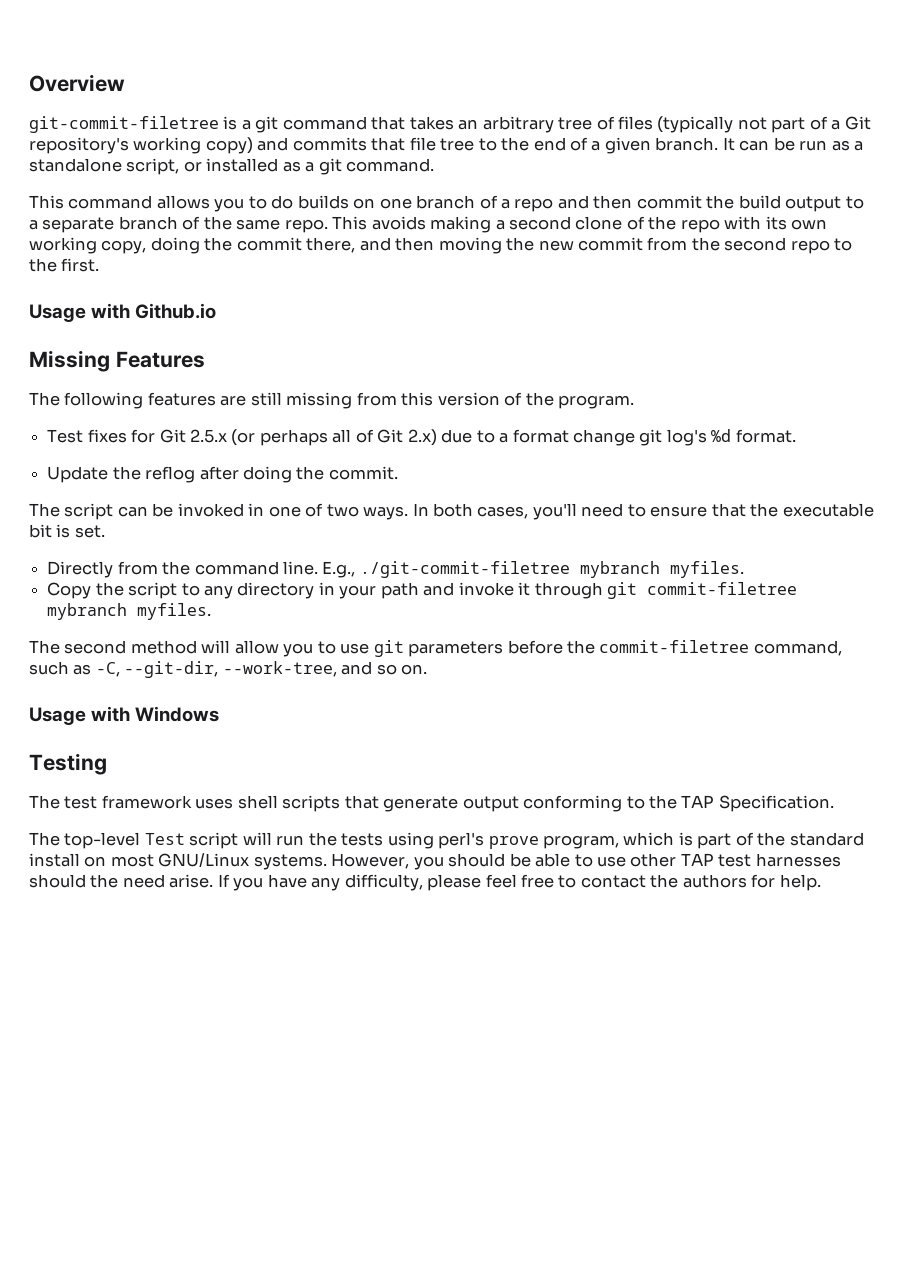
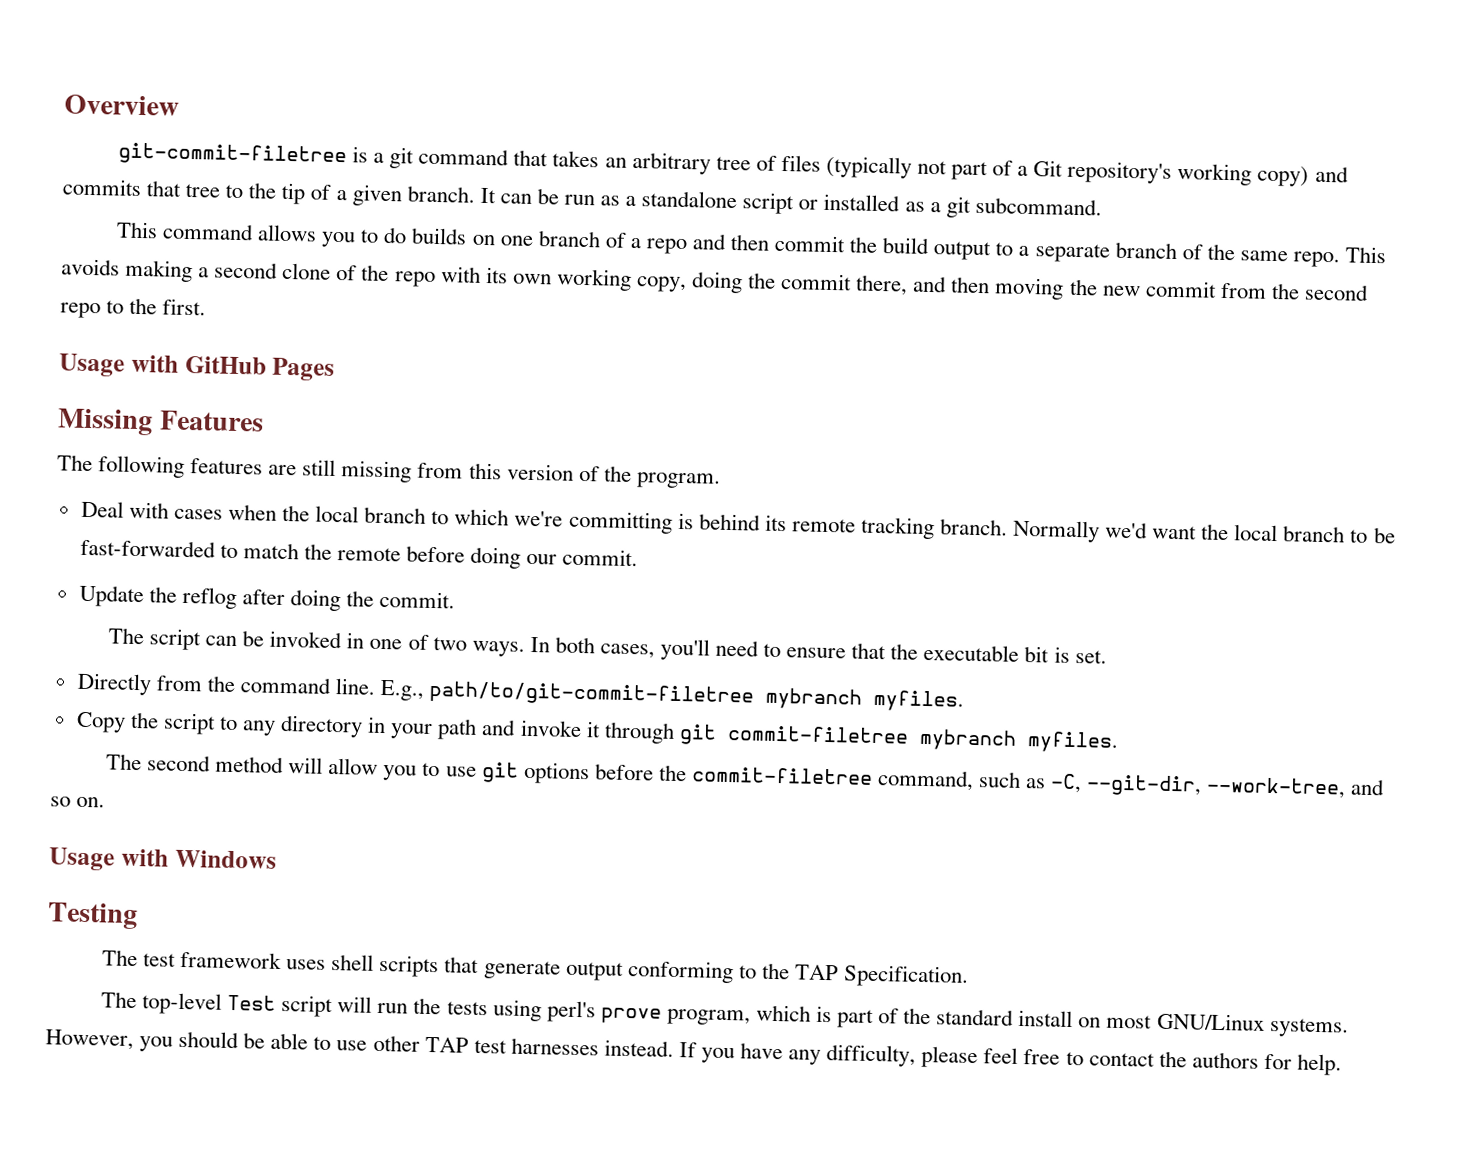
[409,137,436,151] file -> (183, 188) none
[533,137,566,151] end -> [281,182,307,205] tip
[126,158,180,175] script, -> [742,192,795,215] script
[346,158,435,172] command. -> [974,196,1102,216] subcommand.
[135,303,217,319] Github.io -> [184,355,336,381] GitHub Pages
[47,429,796,446] Test fixes for Git 2.5.x (or perhaps all of Git 2.x) due to a format change git log's %d format. -> [80,500,1396,544] [79,538,639,569] Deal with cases when the local branch to which we're committing is behind its remote tracking branch. Normally we'd want the local branch to be fast-forwarded to match the remote before doing our commit.
[359,561,570,578] ./git-commit-filetree -> [429,680,755,708] path/to/git-commit-filetree
[408,641,504,657] parameters -> [522,761,590,785] options
[29,874,214,888] should the need arise. -> [603,1039,674,1057] instead.

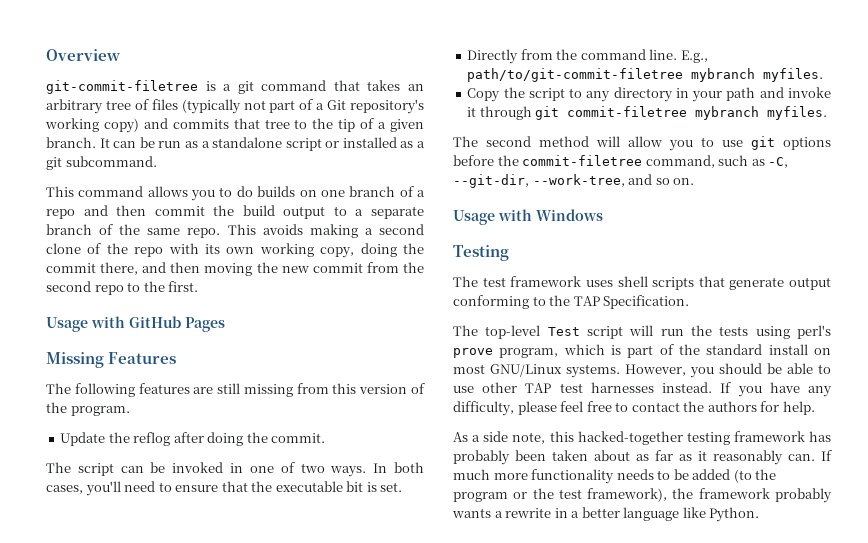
[80,500,1396,544] [79,538,639,569] // Deal with cases when the local branch to which we're committing is behind its remote tracking branch. Normally we'd want the local branch to be fast-forwarded to match the remote before doing our commit. -> (130, 411) none
(1342, 1064) none -> [453,431,831,445] [453,450,832,465] [453,469,777,484] [453,488,832,503] [452,507,760,522] // As a side note, this hacked-together testing framework has probably been taken about as far as it reasonably can. If much more functionality needs to be added (to the program or the test framework), the framework probably wants a rewrite in a better language like Python.

